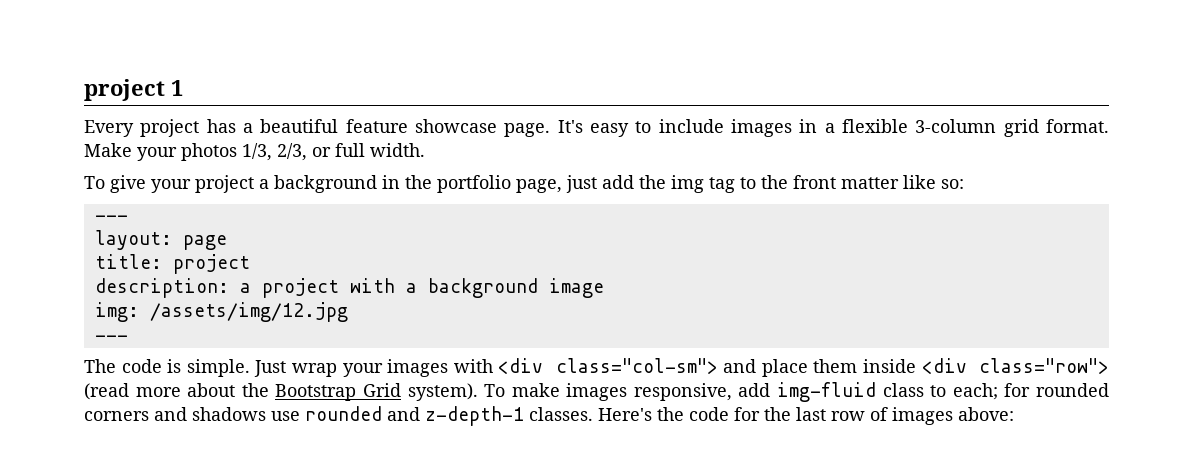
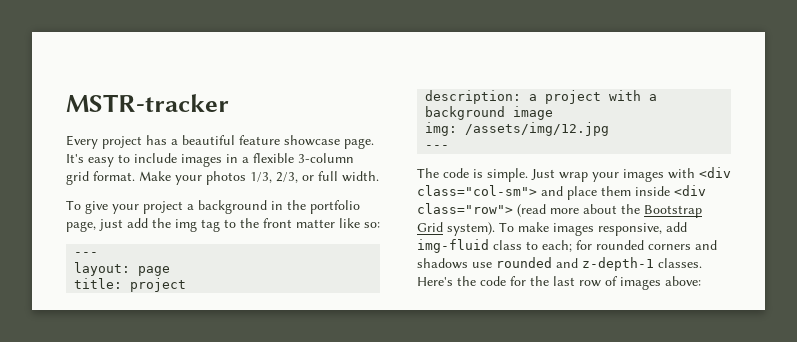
[84,79,183,101] project 1 -> [66,94,229,112] MSTR-tracker

